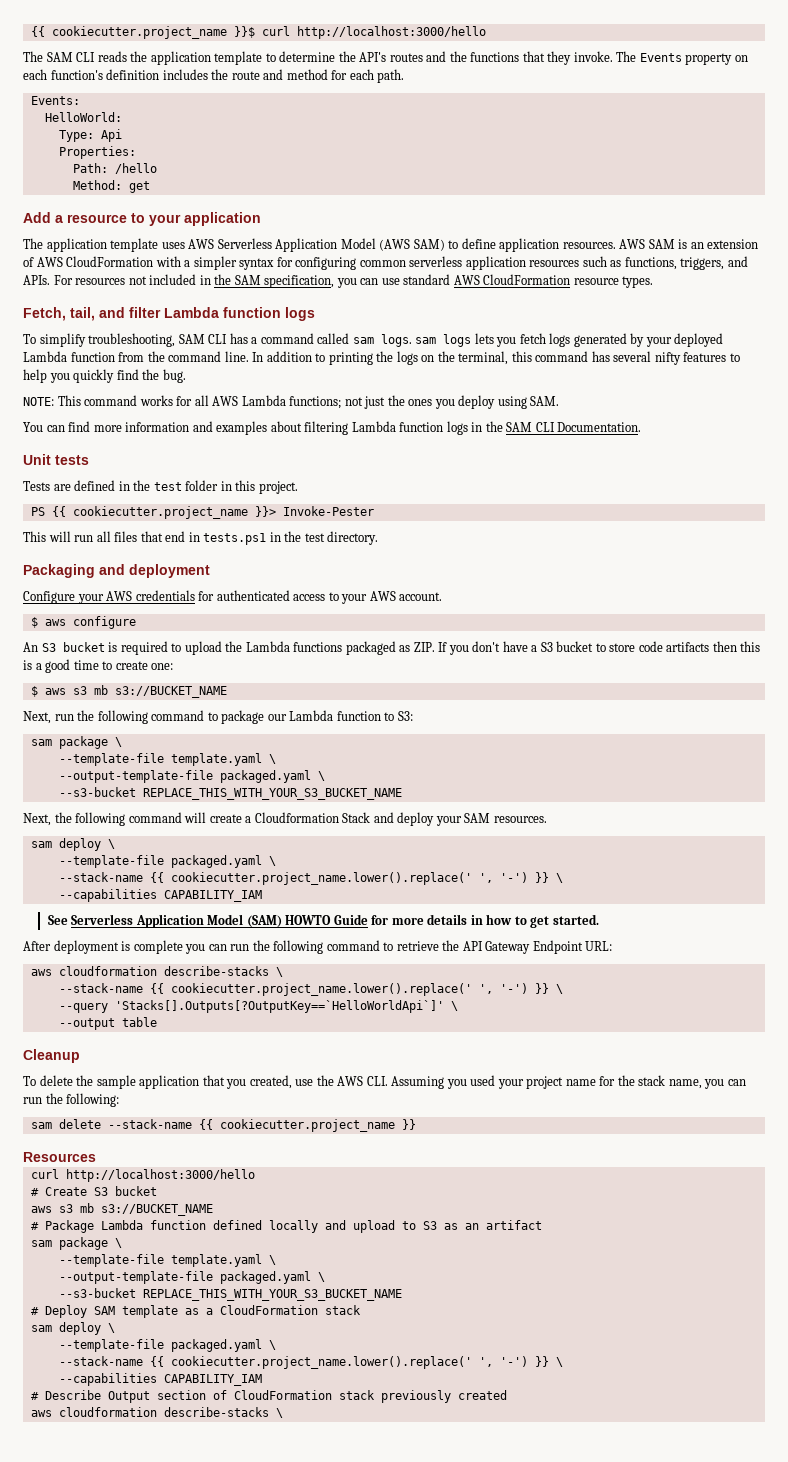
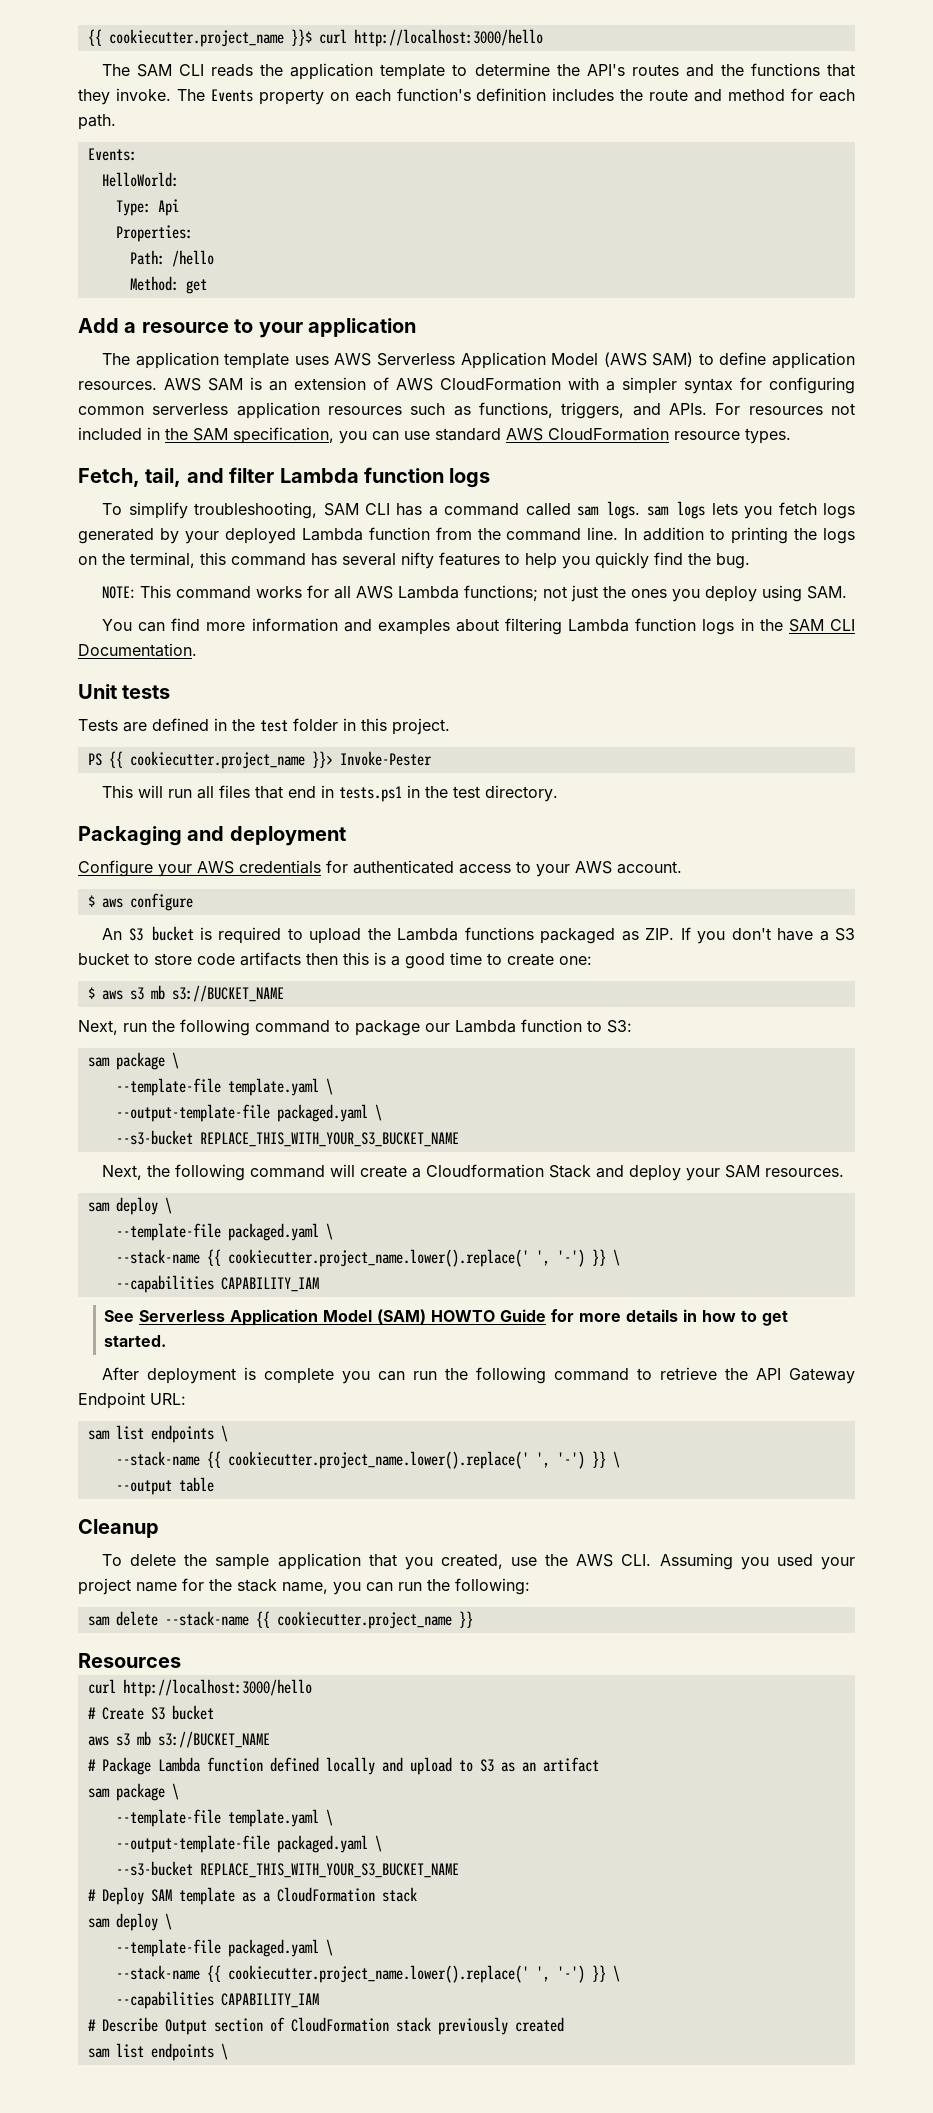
[30,966,283,977] [58,983,563,996] [58,1000,458,1013] aws cloudformation describe-stacks \ // --stack-name {{ cookiecutter.project_name.lower().replace(' ', '-') }} \ // --query 'Stacks[].Outputs[?OutputKey==`HelloWorldApi`]' \ -> [87,1425,228,1443] [115,1451,620,1469] sam list endpoints \ // --stack-name {{ cookiecutter.project_name.lower().replace(' ', '-') }} \
[30,1407,269,1417] aws cloudformation describe-stacks -> [87,2043,214,2061] sam list endpoints

